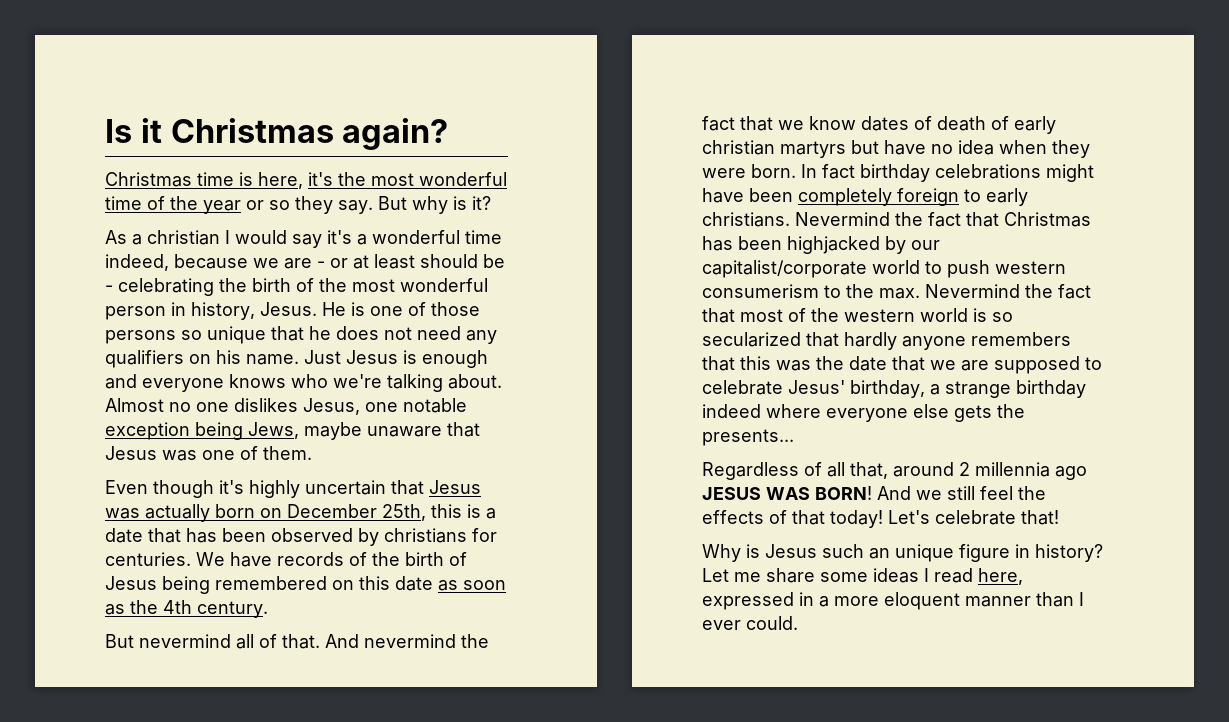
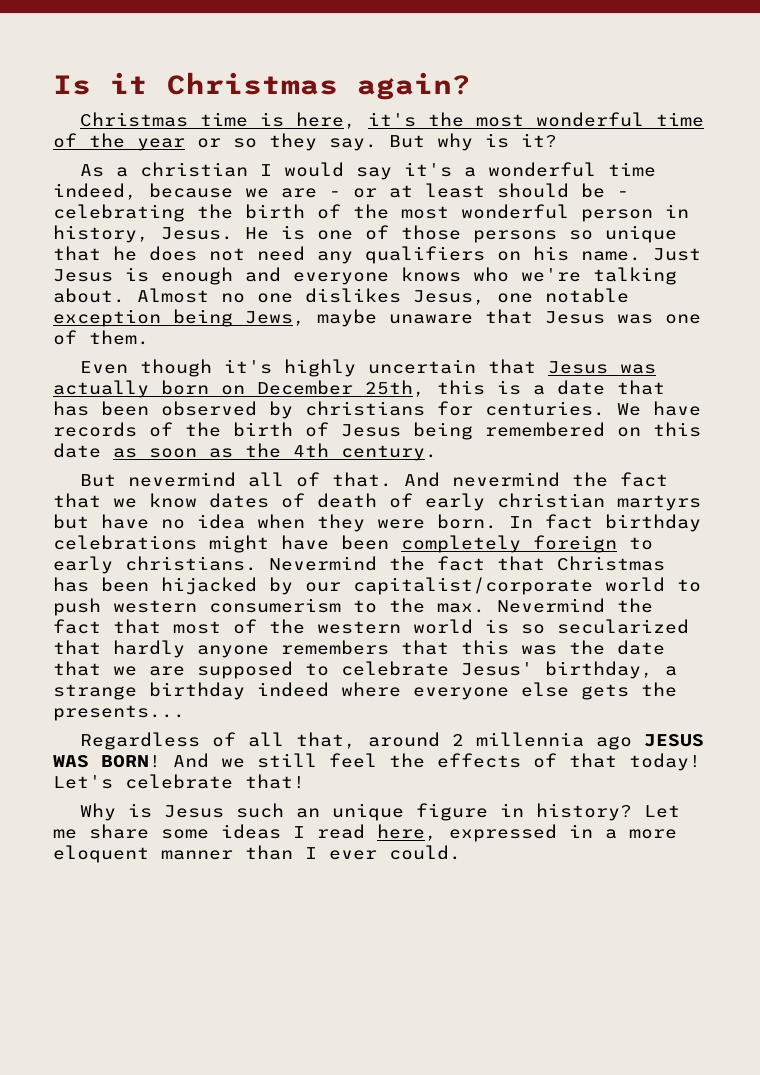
[787,236,880,254] highjacked -> [161,577,257,595] hijacked

